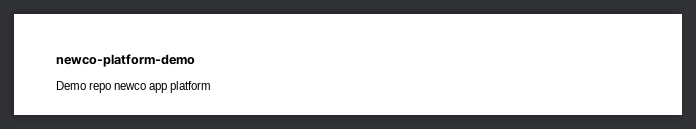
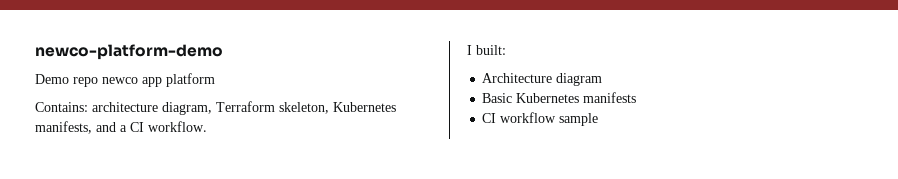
(212, 87) none -> [35,101,396,115] [35,121,207,134] [467,45,506,55] [482,73,603,86] [482,92,637,103] [482,112,599,126] // Contains: architecture diagram, Terraform skeleton, Kubernetes manifests, and a CI workflow. // I built: // Architecture diagram // Basic Kubernetes manifests // CI workflow sample

